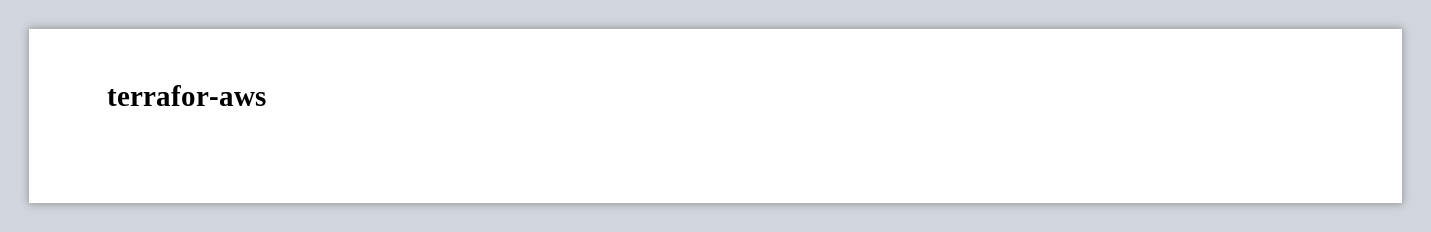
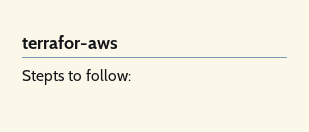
(266, 95) none -> [22,69,132,85] // Stepts to follow:

